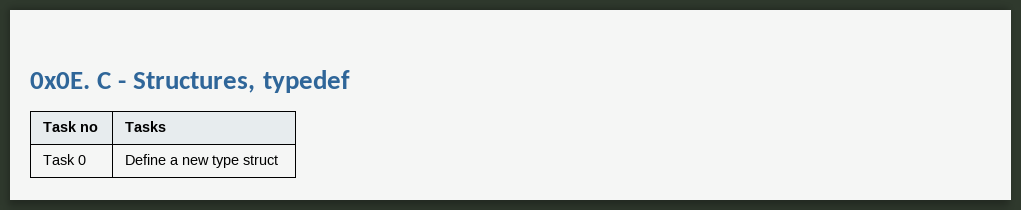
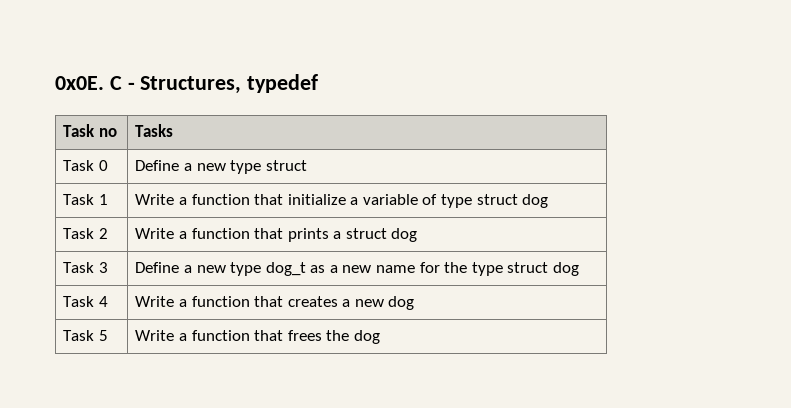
(278, 160) none -> [63,194,108,205] [135,194,549,208] [63,228,108,239] [135,228,418,242] [63,262,108,273] [135,262,580,276] [63,296,108,307] [135,296,415,310] [63,330,108,341] [135,330,380,344] // Task 1 | Write a function that initialize a variable of type struct dog // Task 2 | Write a function that prints a struct dog // Task 3 | Define a new type dog_t as a new name for the type struct dog // Task 4 | Write a function that creates a new dog // Task 5 | Write a function that frees the dog

